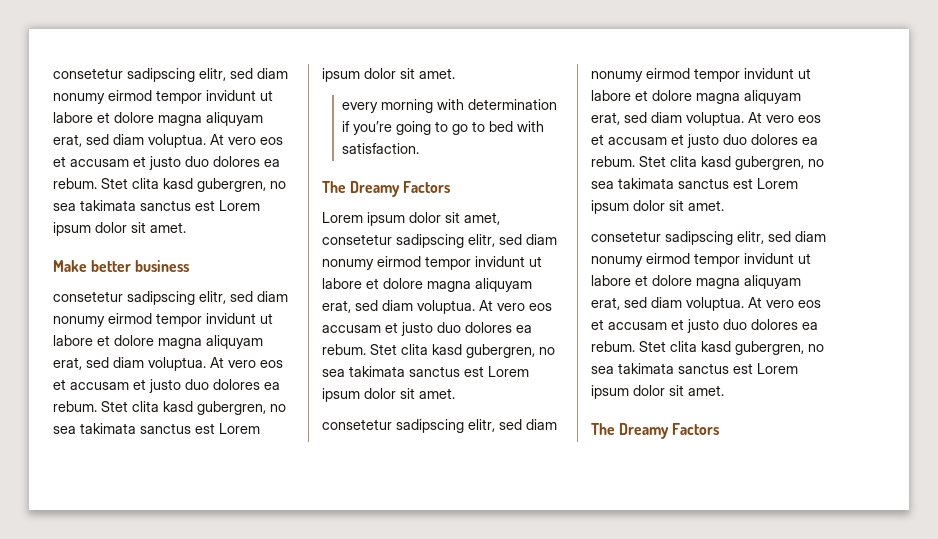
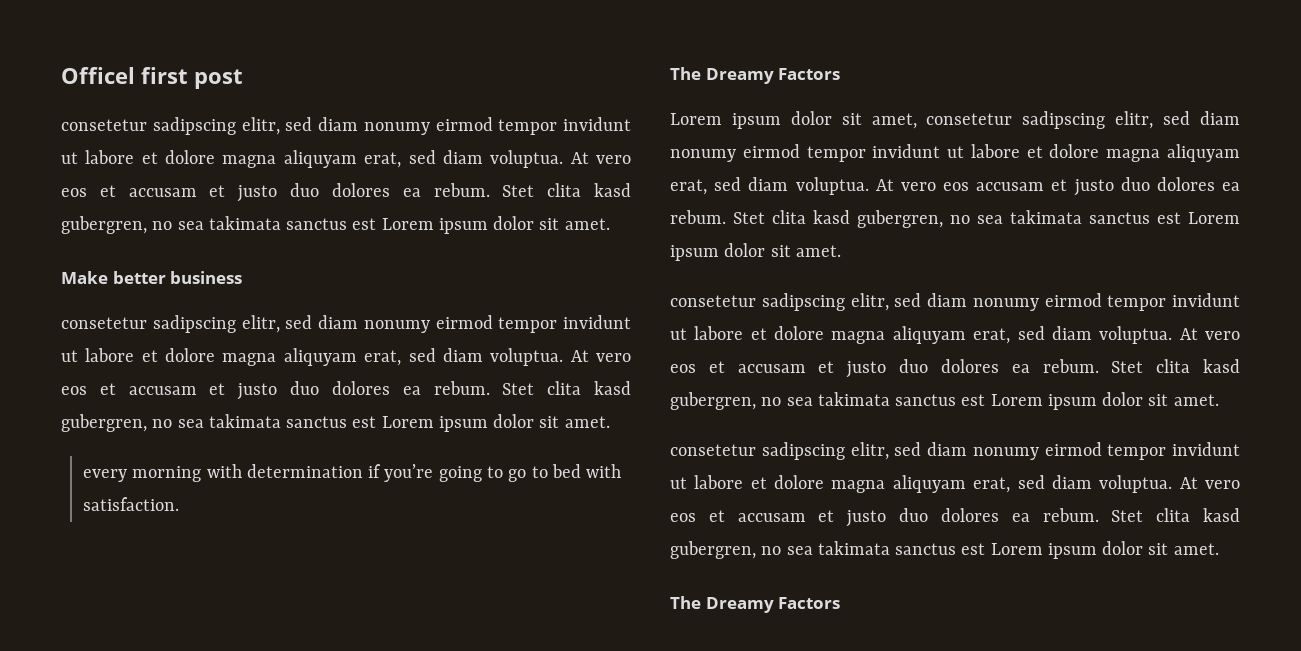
(53, 73) none -> [61,67,243,89] Officel first post //

